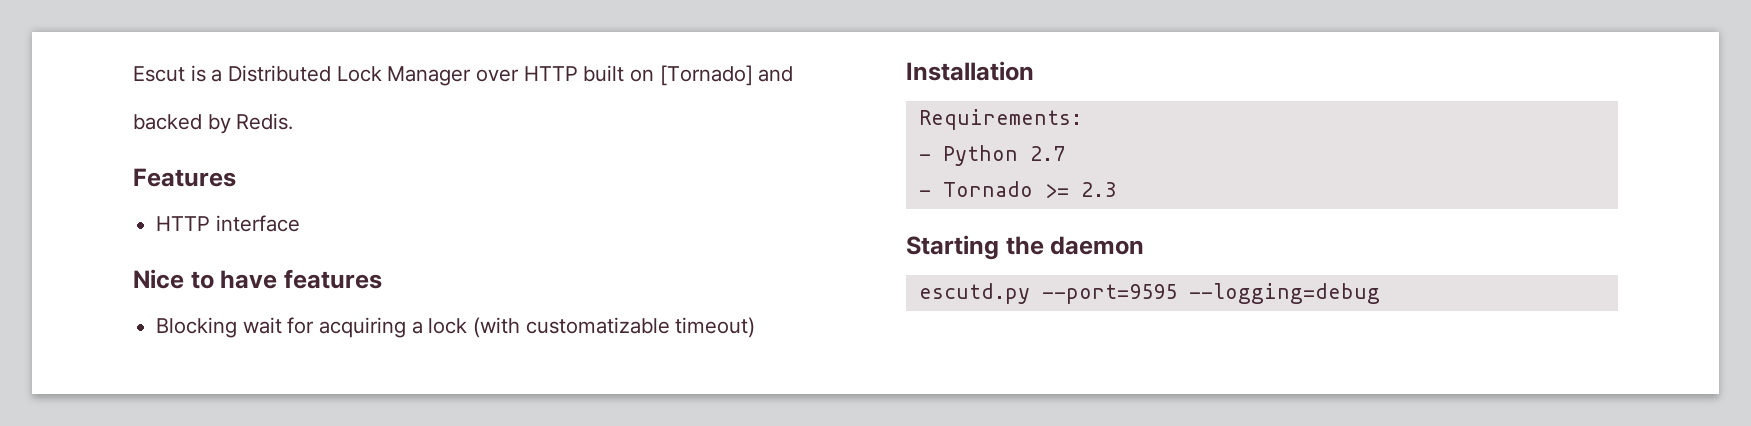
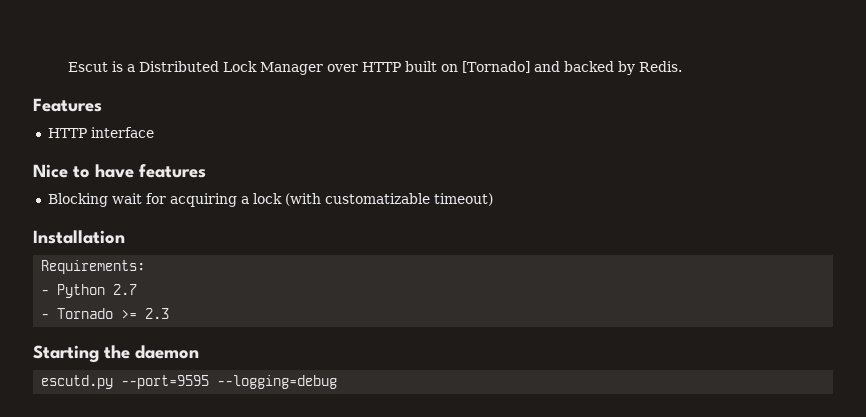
(794, 74) // -> (560, 66) none

